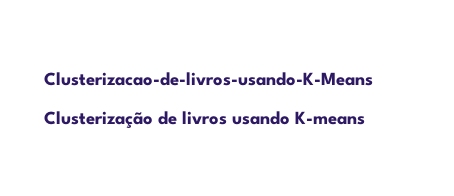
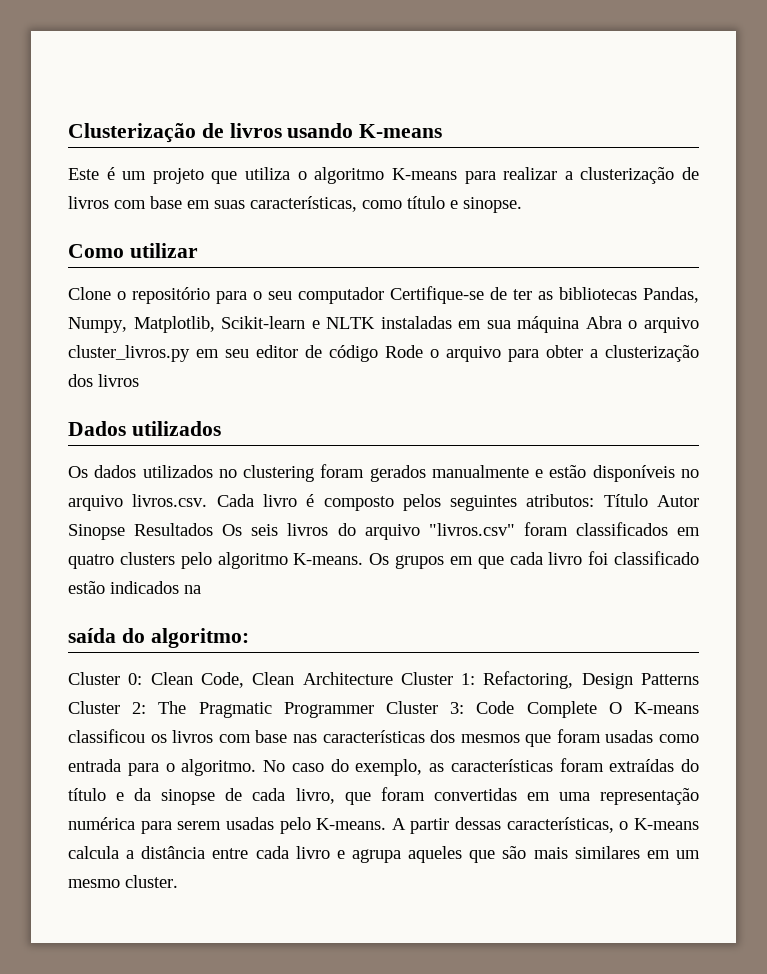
[44,72,373,86] Clusterizacao-de-livros-usando-K-Means // -> (68, 133) none
(365, 118) none -> [68,167,700,184] [68,196,522,213] [68,243,198,258] [68,286,699,304] [68,316,699,333] [68,345,699,362] [68,374,139,387] [68,421,221,436] [68,464,699,482] [68,494,699,511] [68,522,701,540] [68,551,699,569] [68,581,201,594] [68,628,249,648] [68,671,699,689] [68,701,699,718] [68,729,699,747] [68,758,699,776] [68,787,699,805] [68,817,699,834] [68,846,700,863] [68,875,178,888] // Este é um projeto que utiliza o algoritmo K-means para realizar a clusterização de livros com base em suas características, como título e sinopse. // Como utilizar // Clone o repositório para o seu computador Certifique-se de ter as bibliotecas Pandas, Numpy, Matplotlib, Scikit-learn e NLTK instaladas em sua máquina Abra o arquivo cluster_livros.py em seu editor de código Rode o arquivo para obter a clusterização dos livros // Dados utilizados // Os dados utilizados no clustering foram gerados manualmente e estão disponíveis no arquivo livros.csv. Cada livro é composto pelos seguintes atributos: Título Autor Sinopse Resultados Os seis livros do arquivo "livros.csv" foram classificados em quatro clusters pelo algoritmo K-means. Os grupos em que cada livro foi classificado estão indicados na // saída do algoritmo: // Cluster 0: Clean Code, Clean Architecture Cluster 1: Refactoring, Design Patterns Cluster 2: The Pragmatic Programmer Cluster 3: Code Complete O K-means classificou os livros com base nas características dos mesmos que foram usadas como entrada para o algoritmo. No caso do exemplo, as características foram extraídas do título e da sinopse de cada livro, que foram convertidas em uma representação numérica para serem usadas pelo K-means. A partir dessas características, o K-means calcula a distância entre cada livro e agrupa aqueles que são mais similares em um mesmo cluster.

